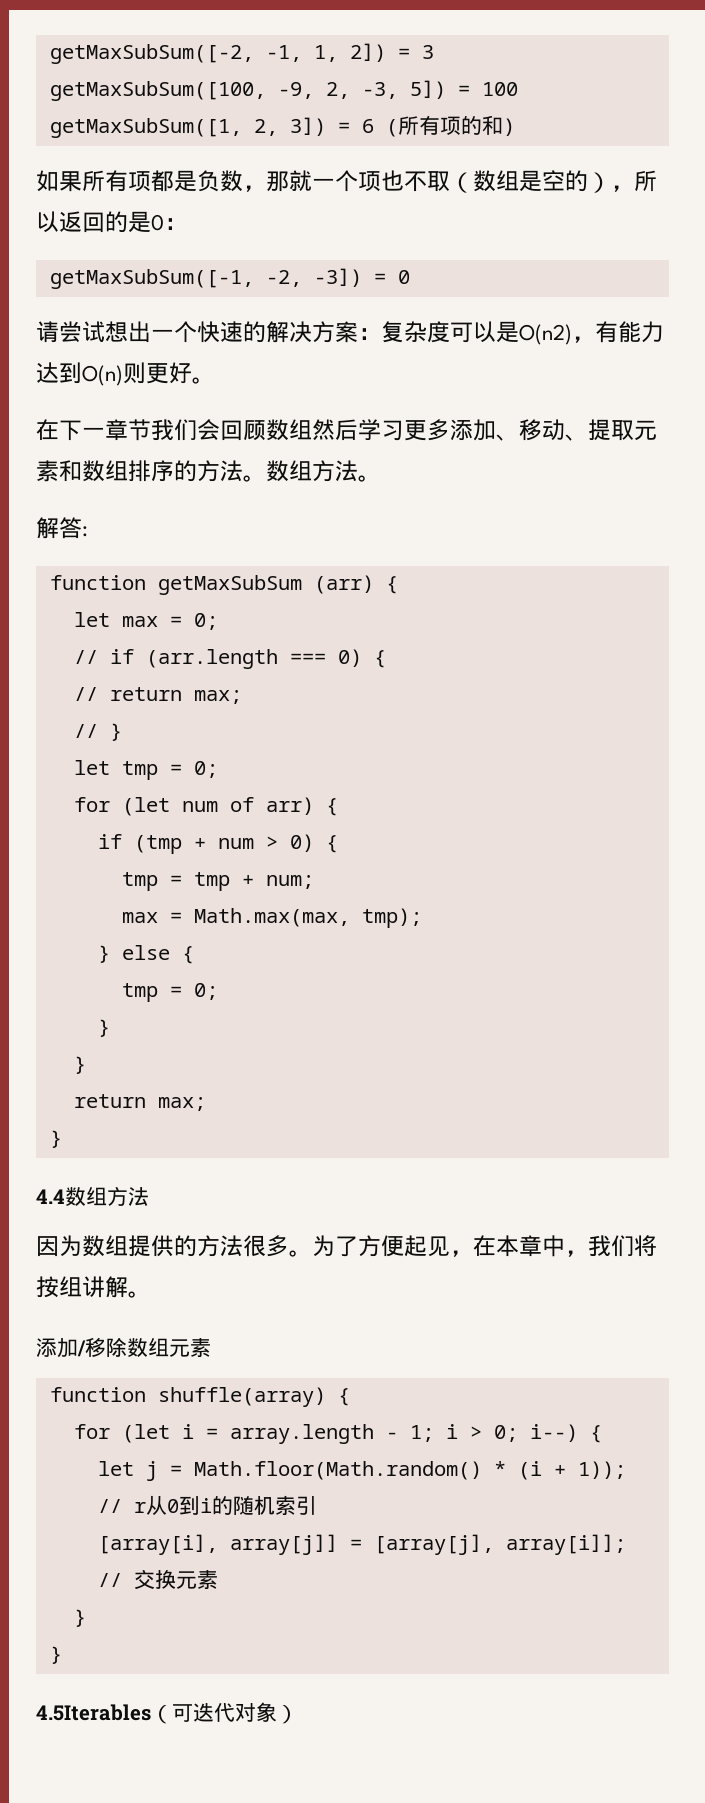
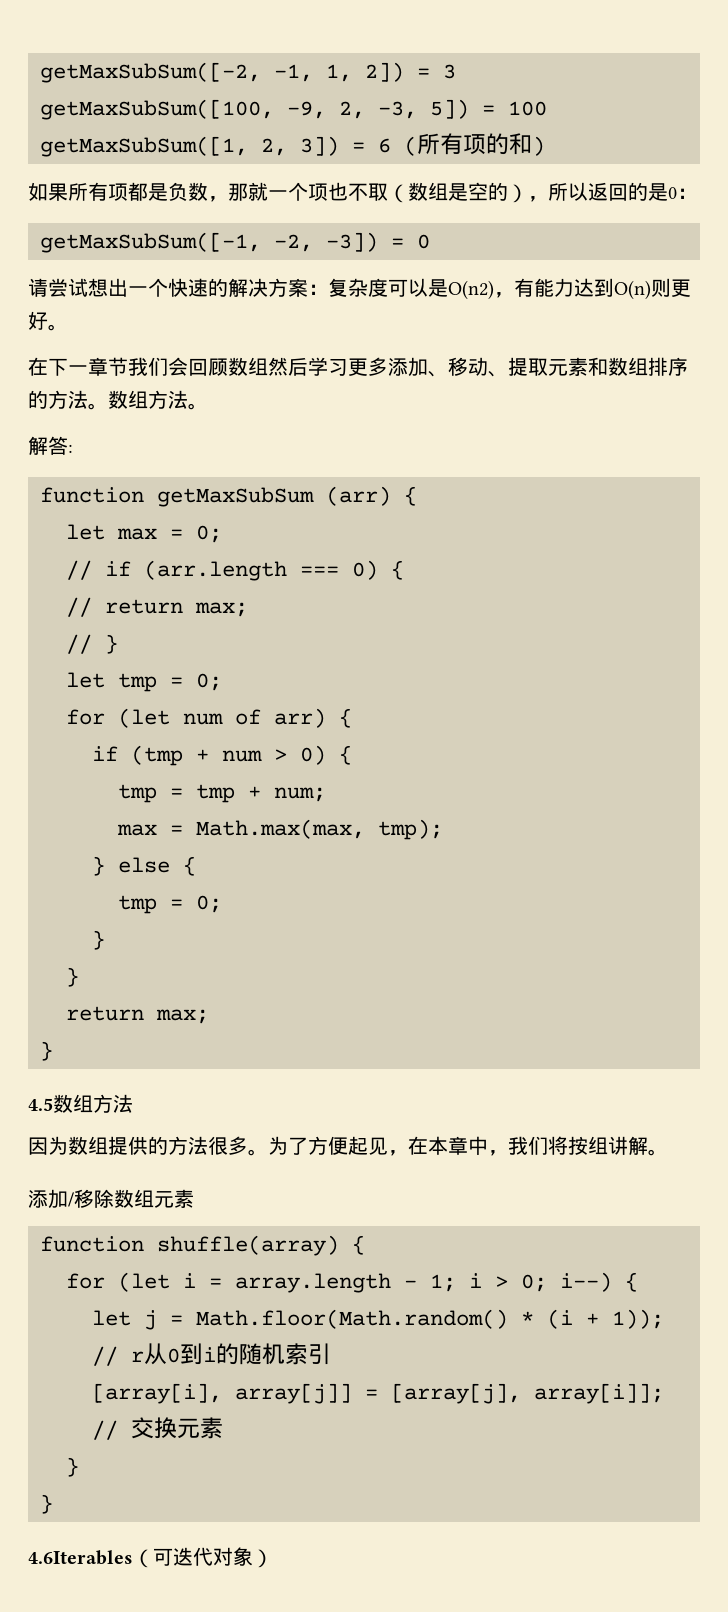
[36,1189,65,1204] 4.4 -> [28,1098,53,1111] 4.5
[36,1704,151,1721] 4.5Iterables -> [28,1550,133,1565] 4.6Iterables

